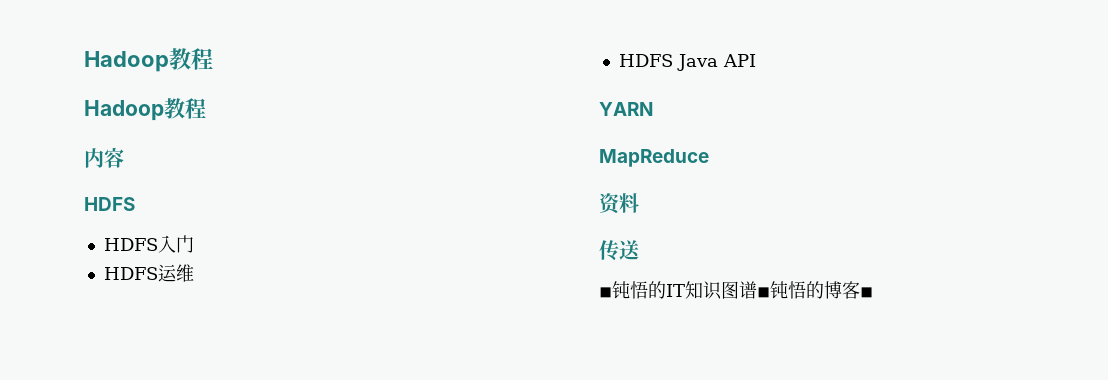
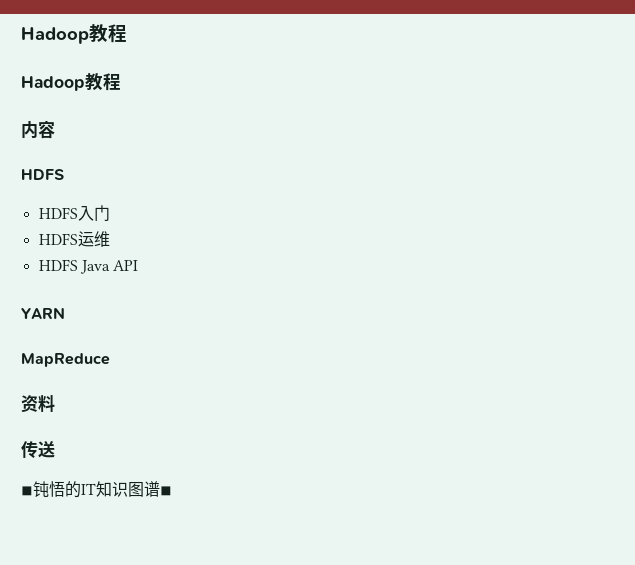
[770,281,873,299] 钝悟的博客◾ -> (172, 491) none

